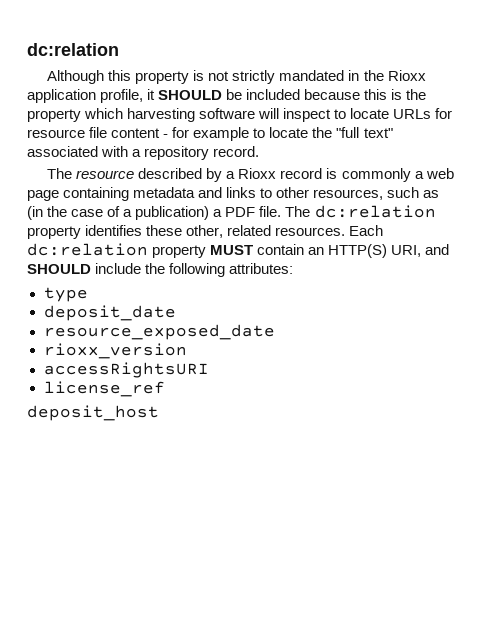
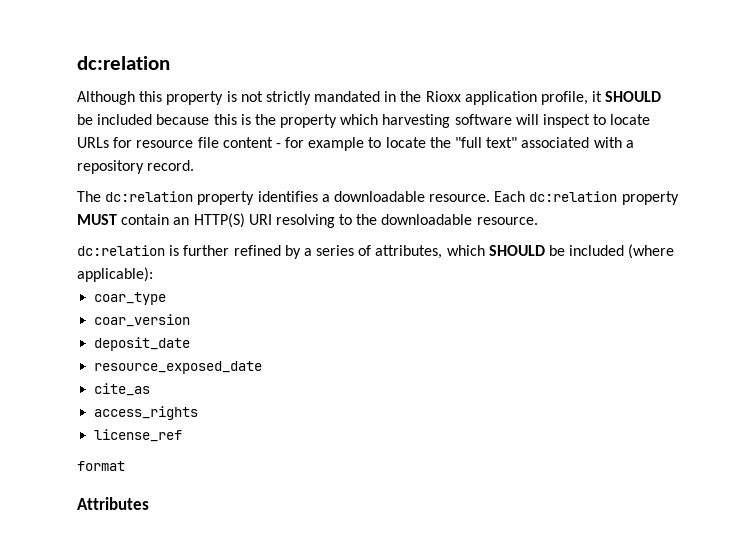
[76,168,454,182] [27,187,440,201] [27,205,436,220] [27,225,346,239] resource described by a Rioxx record is commonly a web page containing metadata and links to other resources, such as (in the case of a publication) a PDF file. The dc:relation property identifies these other, related resources. -> [105,191,491,205] dc:relation property identifies a downloadable resource.
[391,244,450,257] [27,263,294,277] [43,287,88,302] URI, and SHOULD include the following attributes: // type -> [248,214,538,228] [77,244,675,259] [77,267,153,282] [94,292,167,305] [94,314,191,327] URI resolving to the downloadable resource. // dc:relation is further refined by a series of attributes, which SHOULD be included (where applicable): // coar_type // coar_version
[43,343,187,359] [43,362,209,378] rioxx_version // accessRightsURI -> [94,383,151,396] [94,406,199,420] cite_as // access_rights
[27,405,159,421] deposit_host -> [77,461,125,471] [77,497,149,510] format // Attributes

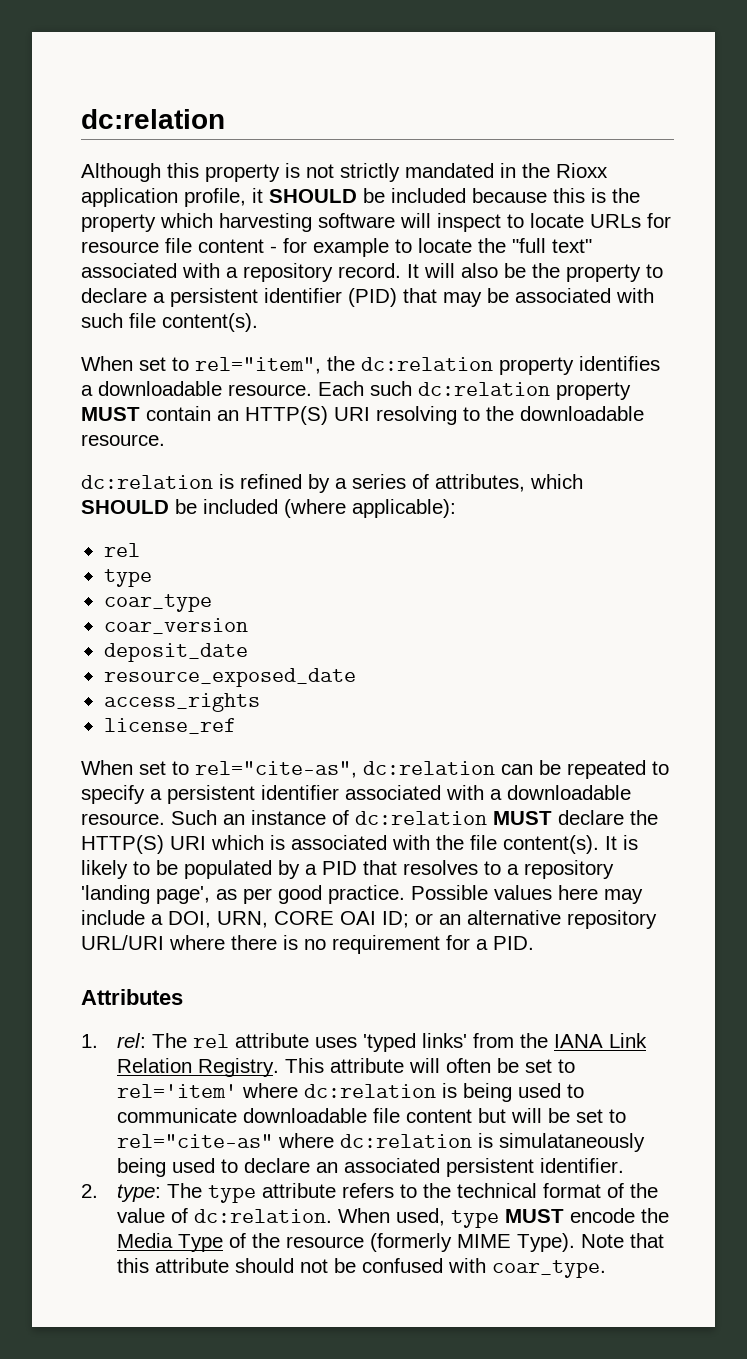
[77,191,101,202] // The -> [407,263,663,282] [81,288,654,307] [81,313,258,332] [81,356,355,374] It will also be the property to declare a persistent identifier (PID) that may be associated with such file content(s). // When set to rel="item", the
(526, 196) none -> [370,381,412,396] such
[183,245,230,256] further -> (234, 481) none
(153, 274) none -> [103,543,140,557] [103,569,152,587] // rel // type
[94,383,151,396] // cite_as -> (356, 677) none
[77,461,125,471] [77,497,149,510] format // Attributes -> [81,760,669,779] [81,785,631,804] [81,810,658,825] [81,835,638,854] [81,860,614,879] [81,885,643,904] [81,910,657,929] [81,935,534,954] [81,989,183,1005] [81,1033,648,1052] [117,1058,576,1077] [117,1083,585,1102] [117,1108,627,1123] [117,1133,646,1152] [117,1158,625,1177] [81,1183,659,1203] [117,1208,670,1228] [117,1233,665,1252] [117,1258,607,1278] When set to rel="cite-as", dc:relation can be repeated to specify a persistent identifier associated with a downloadable resource. Such an instance of dc:relation MUST declare the HTTP(S) URI which is associated with the file content(s). It is likely to be populated by a PID that resolves to a repository 'landing page', as per good practice. Possible values here may include a DOI, URN, CORE OAI ID; or an alternative repository URL/URI where there is no requirement for a PID. // Attributes // 1. rel: The rel attribute uses 'typed links' from the IANA Link Relation Registry. This attribute will often be set to rel='item' where dc:relation is being used to communicate downloadable file content but will be set to rel="cite-as" where dc:relation is simulataneously being used to declare an associated persistent identifier. // 2. type: The type attribute refers to the technical format of the value of dc:relation. When used, type MUST encode the Media Type of the resource (formerly MIME Type). Note that this attribute should not be confused with coar_type.

